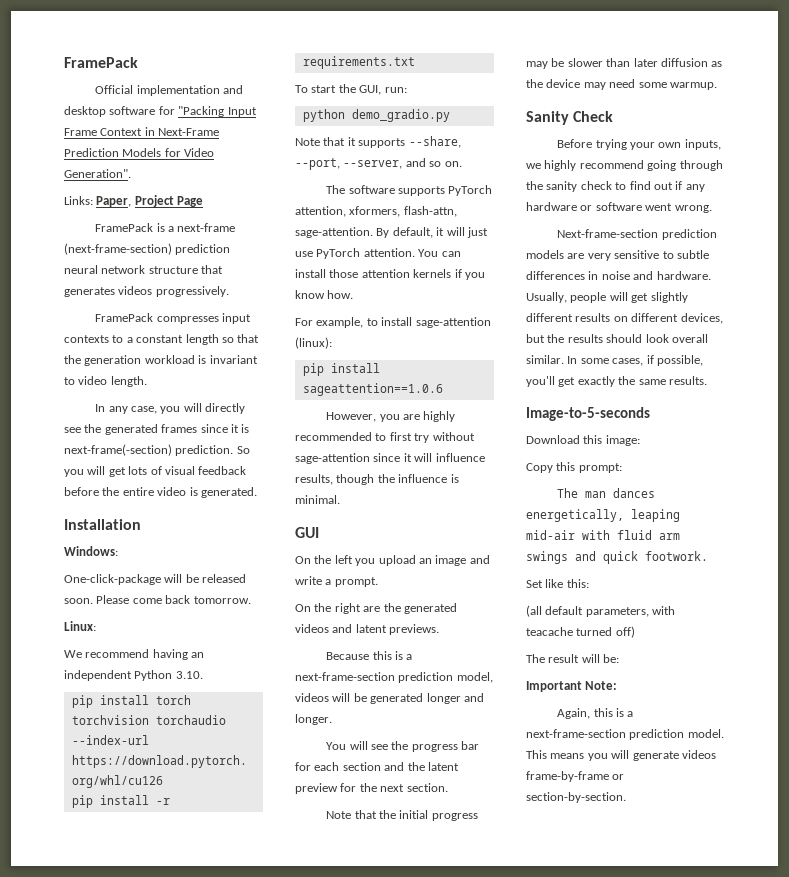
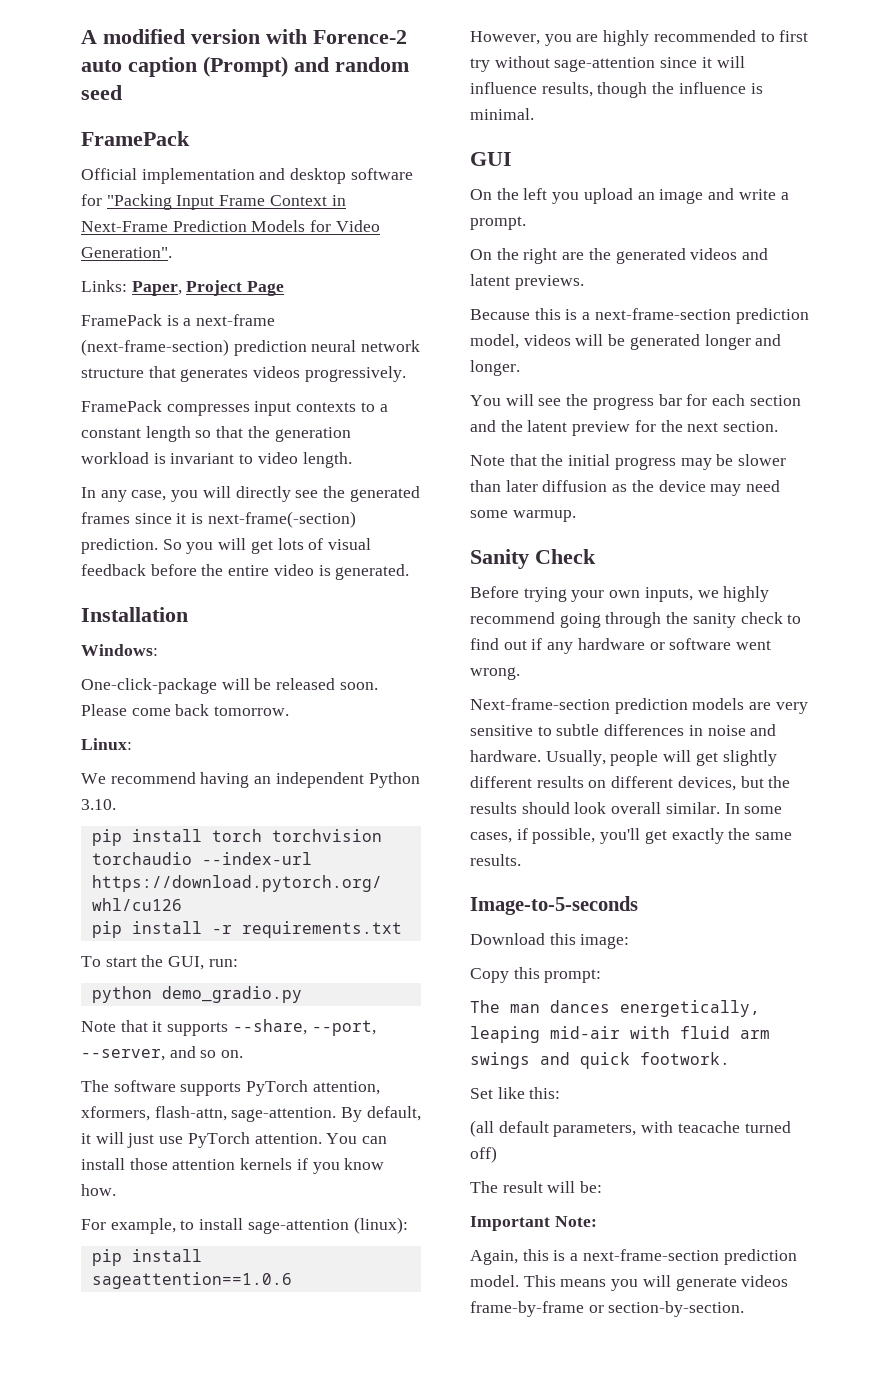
(64, 62) none -> [81,29,407,44] [81,56,409,77] [81,85,122,100] A modified version with Forence-2 auto caption (Prompt) and random seed //

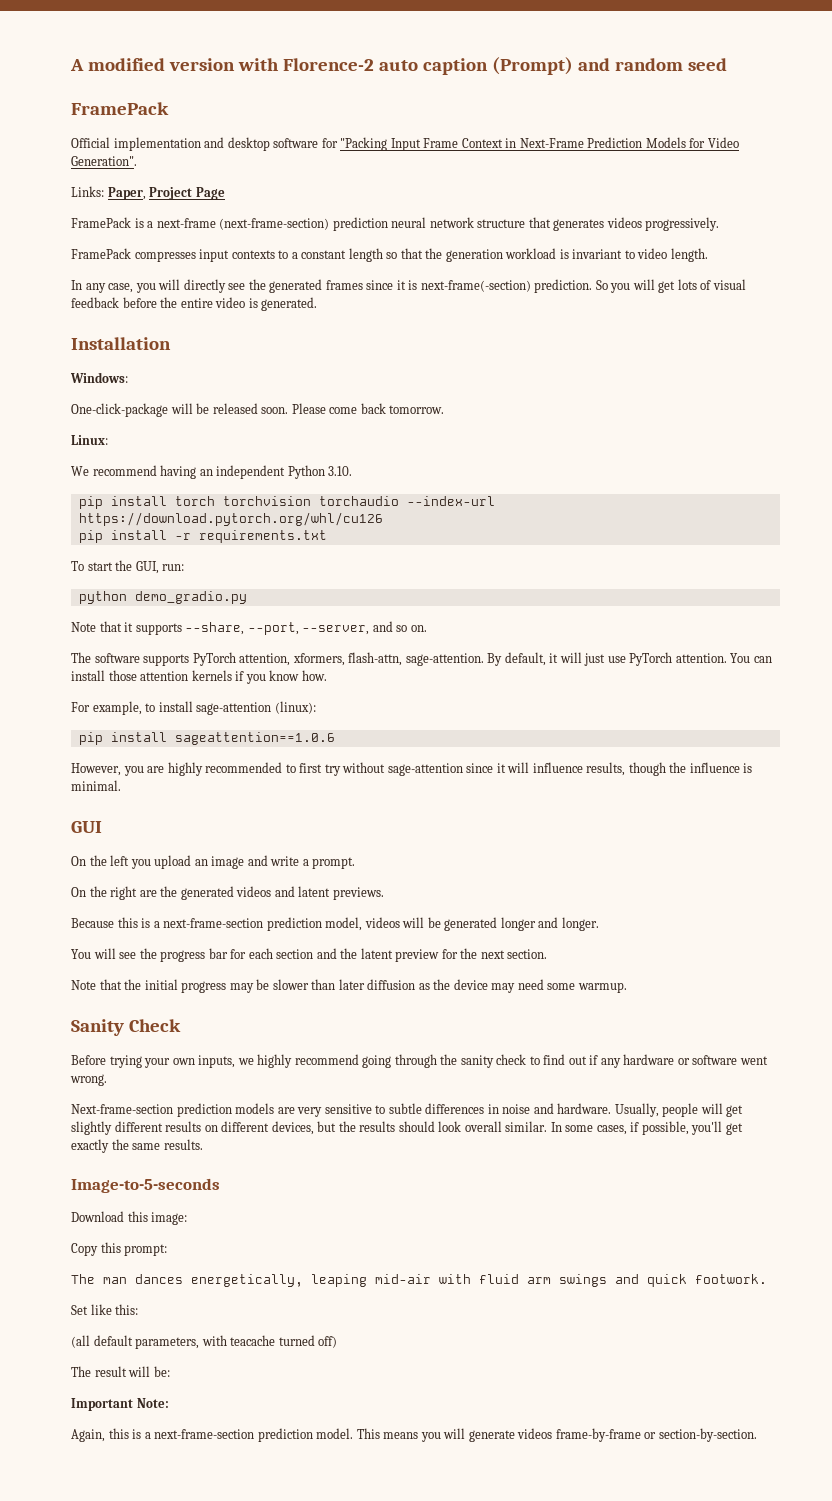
[313,30,407,44] Forence-2 -> [282,58,374,71] Florence-2

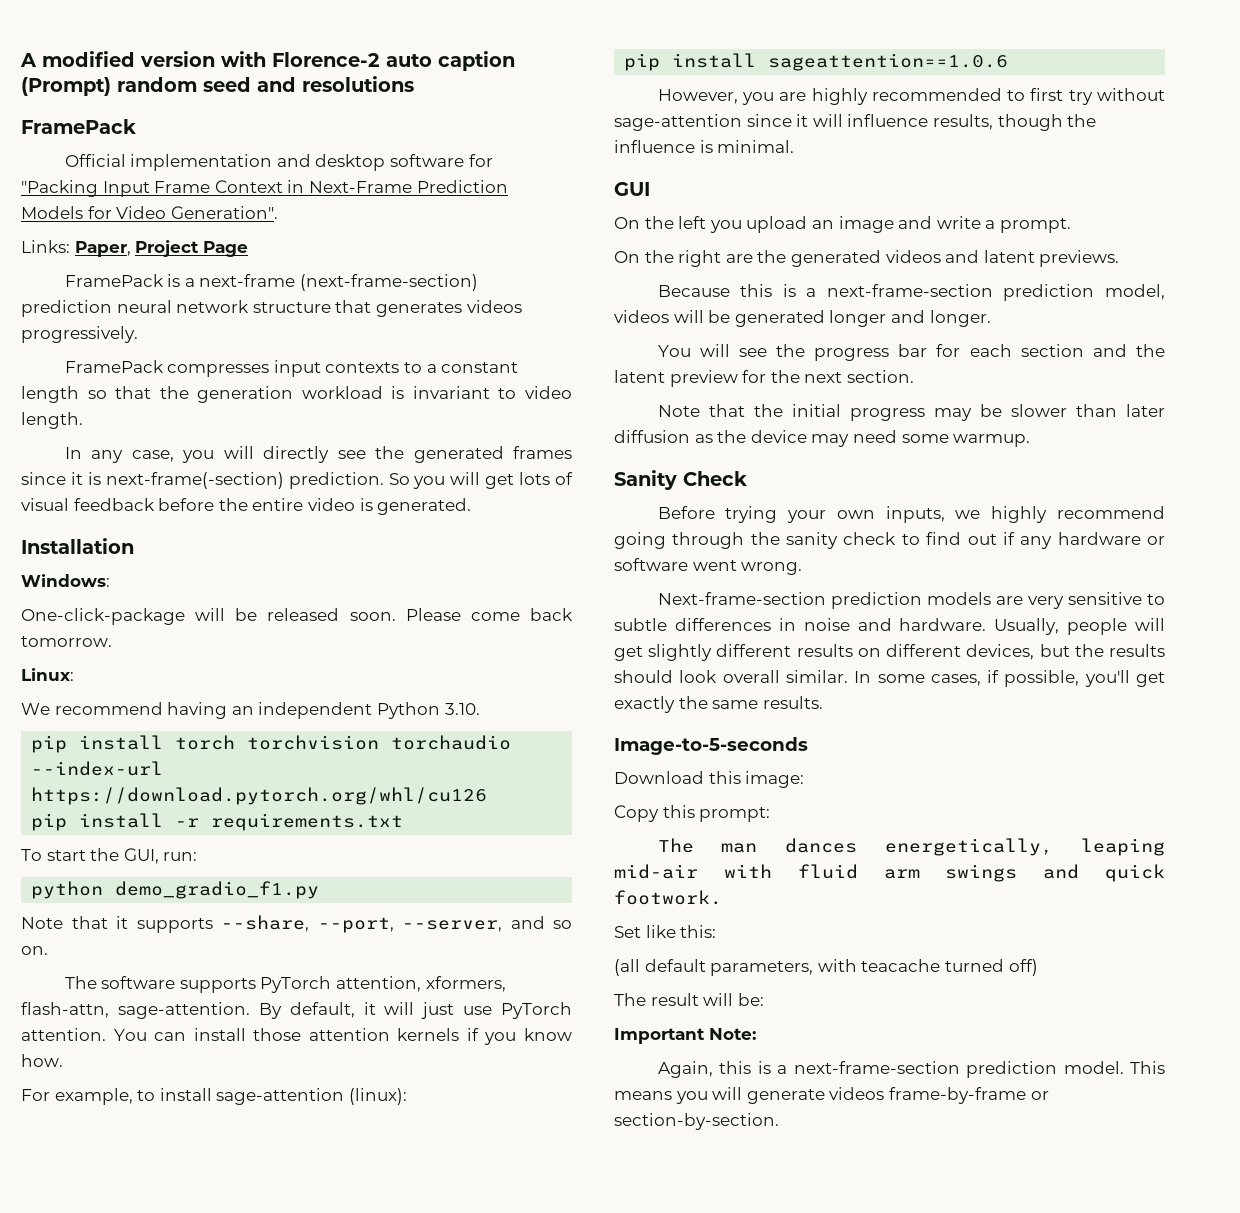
[577,58,610,71] and -> (111, 86) none
(727, 64) none -> [257,76,414,92] and resolutions
[134,591,247,604] demo_gradio.py -> [115,881,320,899] demo_gradio_f1.py

